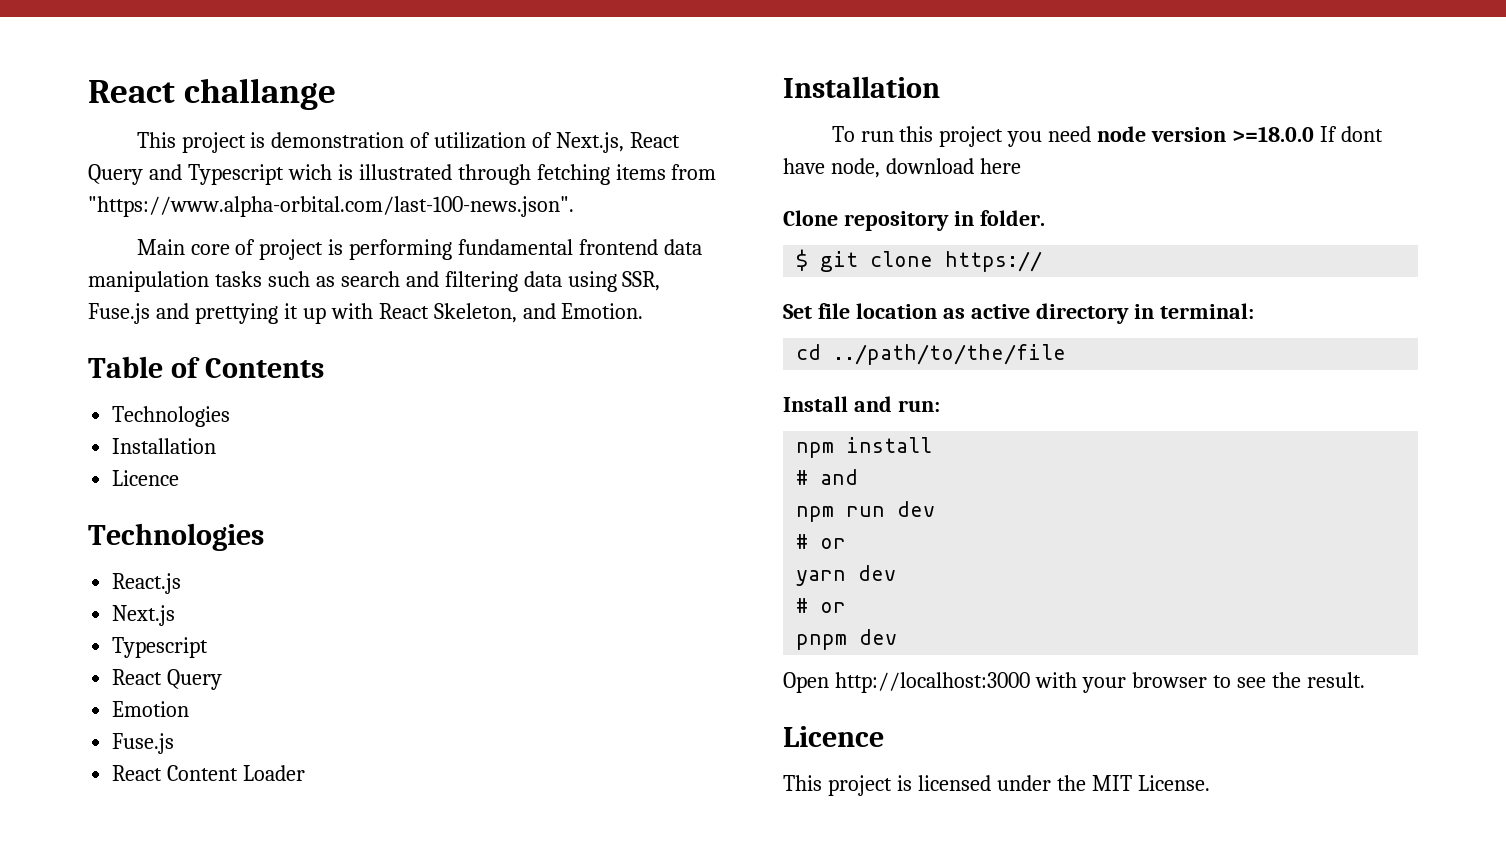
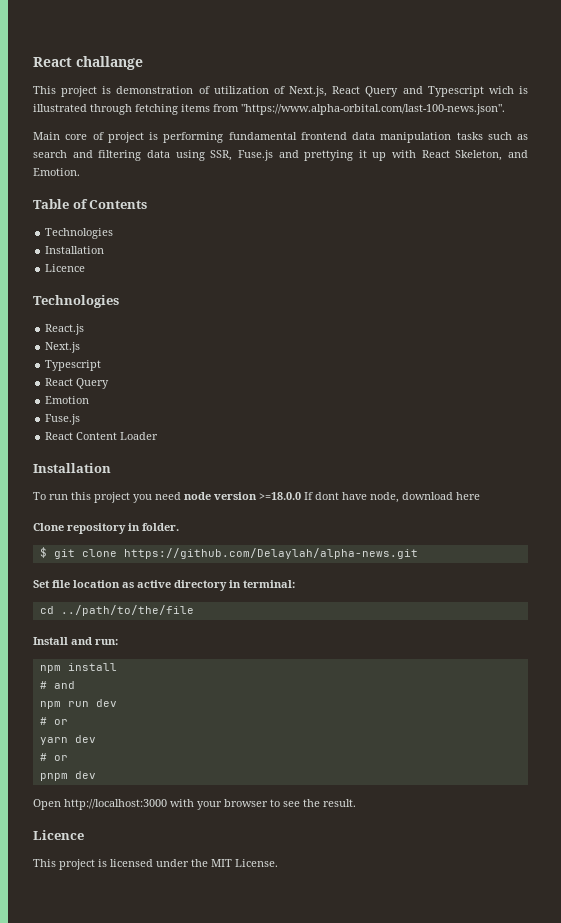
[945,251,1043,272] https:// -> [123,548,418,559] https://github.com/Delaylah/alpha-news.git

